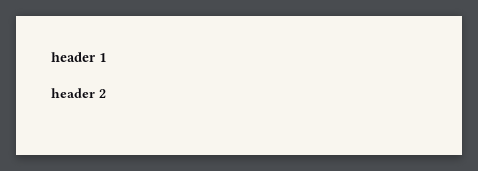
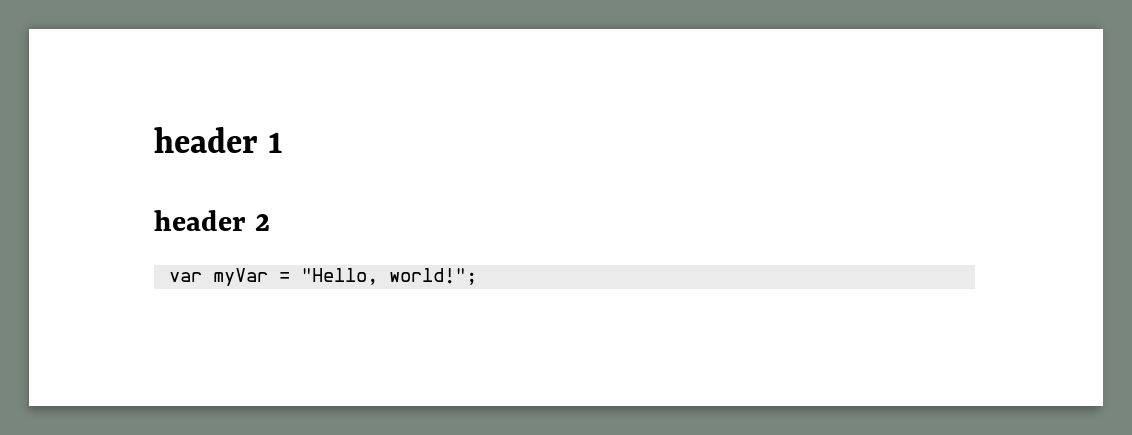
(106, 93) none -> [168,268,477,286] // var myVar = "Hello, world!";

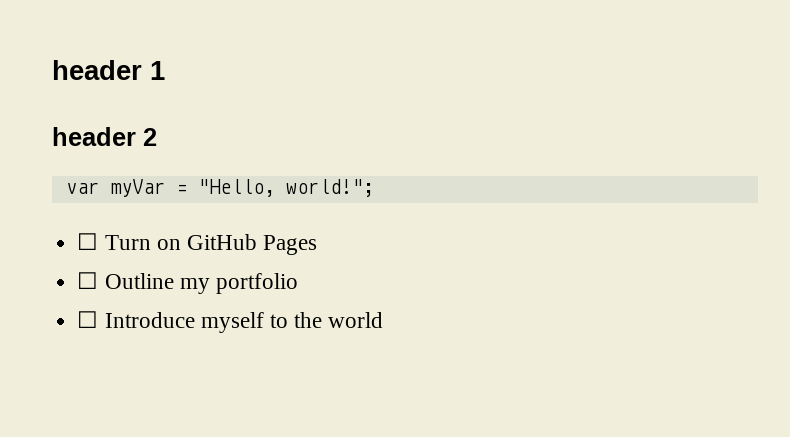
(477, 276) none -> [77,233,318,255] [77,272,298,294] [77,311,384,333] // ☐ Turn on GitHub Pages // ☐ Outline my portfolio // ☐ Introduce myself to the world

